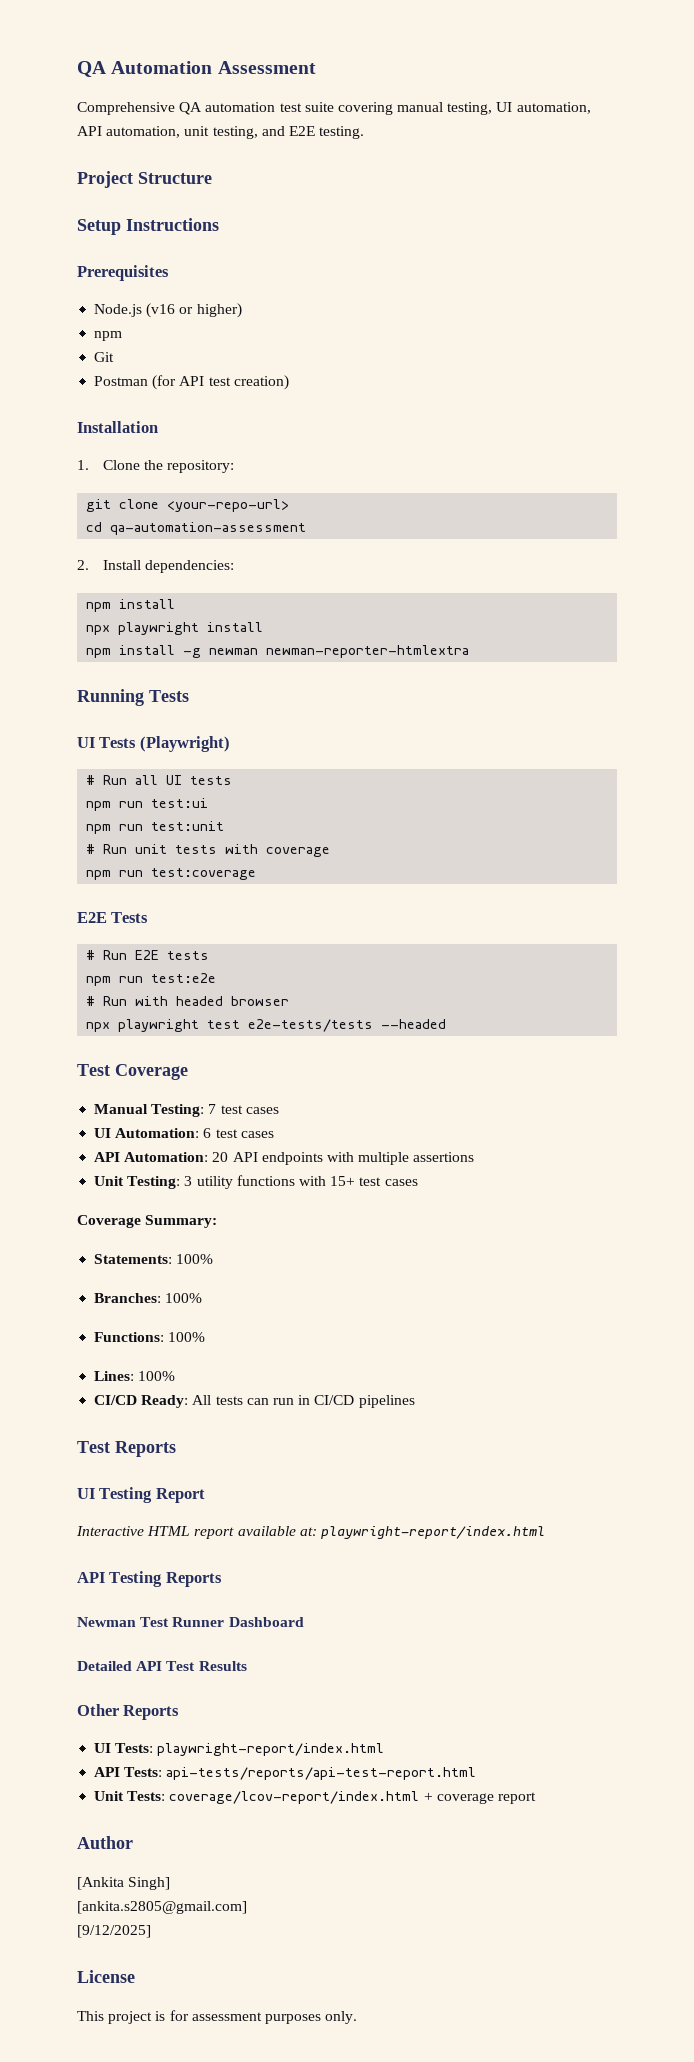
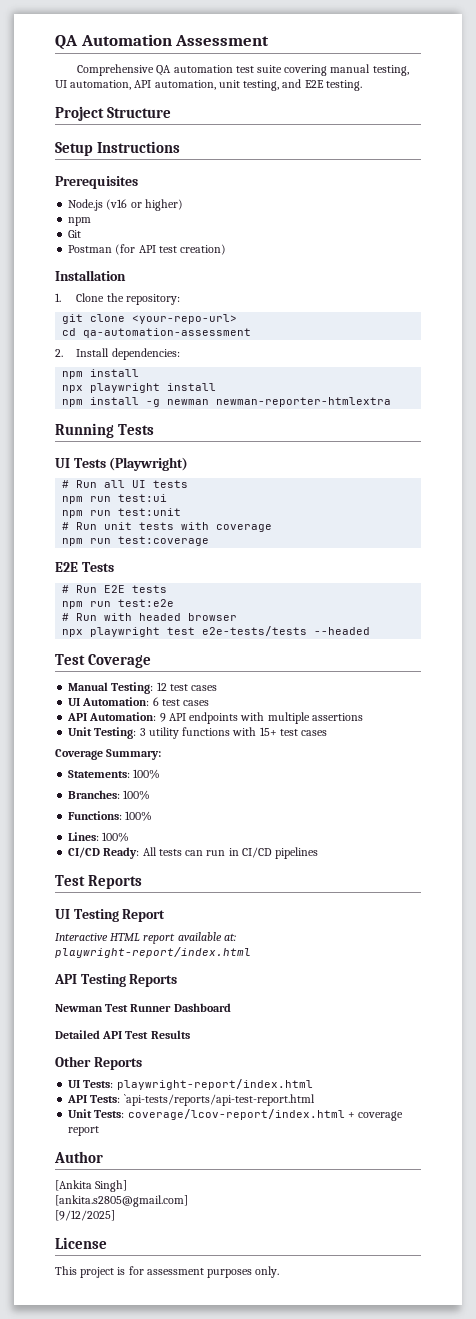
[208,1104,217,1114] 7 -> [156,682,167,691] 12
[212,1152,229,1162] 20 -> [159,713,166,722] 9
[166,1767,477,1780] api-tests/reports/api-test-report.html -> [123,1094,315,1106] `api-tests/reports/api-test-report.html

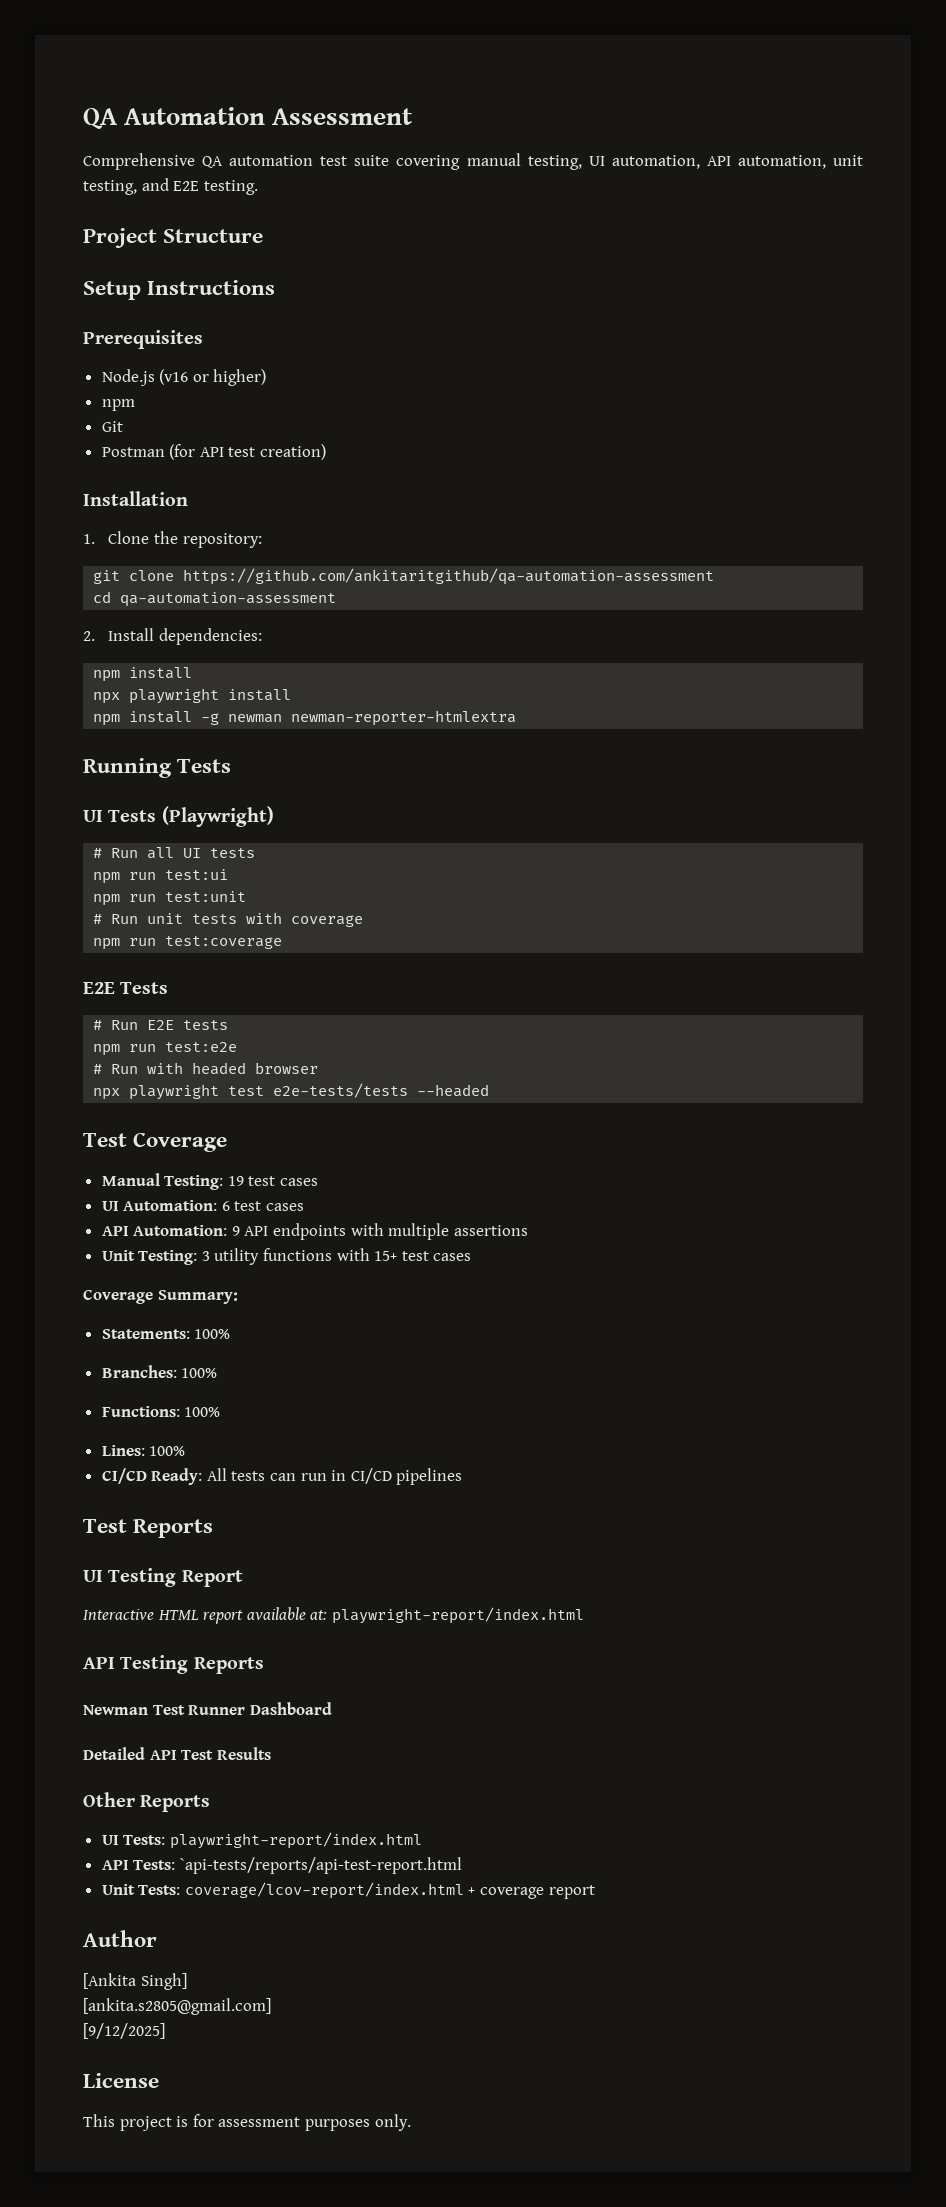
[132,314,238,324] <your-repo-url> -> [183,568,715,585] https://github.com/ankitaritgithub/qa-automation-assessment
[156,682,167,691] 12 -> [227,1176,244,1186] 19

